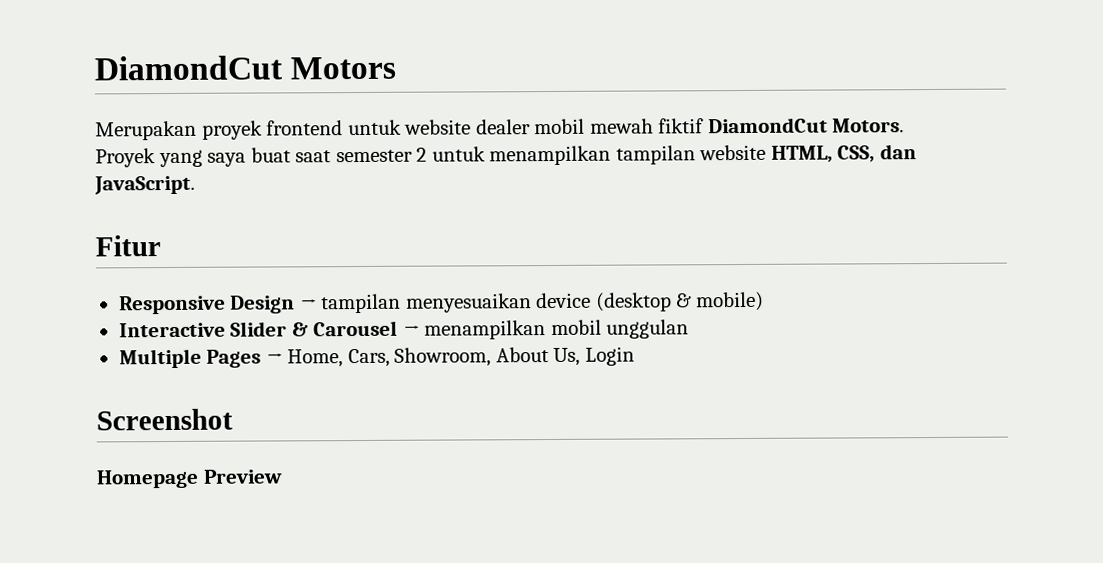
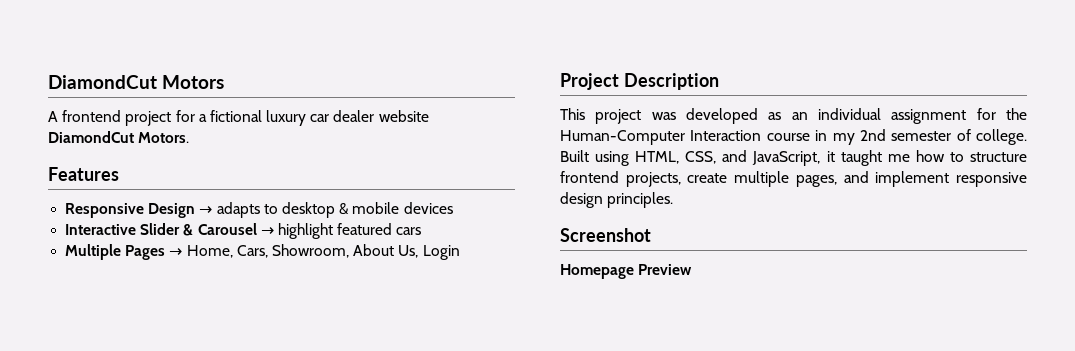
[95,117,905,141] [95,144,917,168] [94,175,195,195] [95,235,161,257] [118,291,764,315] Merupakan proyek frontend untuk website dealer mobil mewah fiktif DiamondCut Motors. // Proyek yang saya buat saat semester 2 untuk menampilkan tampilan website HTML, CSS, dan JavaScript. // Fitur // Responsive Design → tampilan menyesuaikan device (desktop & mobile) -> [48,110,429,126] [48,131,190,143] [48,167,119,181] [65,202,453,218] A frontend project for a fictional luxury car dealer website DiamondCut Motors. // Features // Responsive Design → adapts to desktop & mobile devices
[424,319,690,340] menampilkan mobil unggulan -> [277,223,422,239] highlight featured cars
(635, 356) none -> [560,73,719,90] [560,108,1027,124] [560,129,1027,145] [560,150,1027,166] [560,171,1027,187] [560,192,674,208] // Project Description // This project was developed as an individual assignment for the Human-Computer Interaction course in my 2nd semester of college. Built using HTML, CSS, and JavaScript, it taught me how to structure frontend projects, create multiple pages, and implement responsive design principles.

